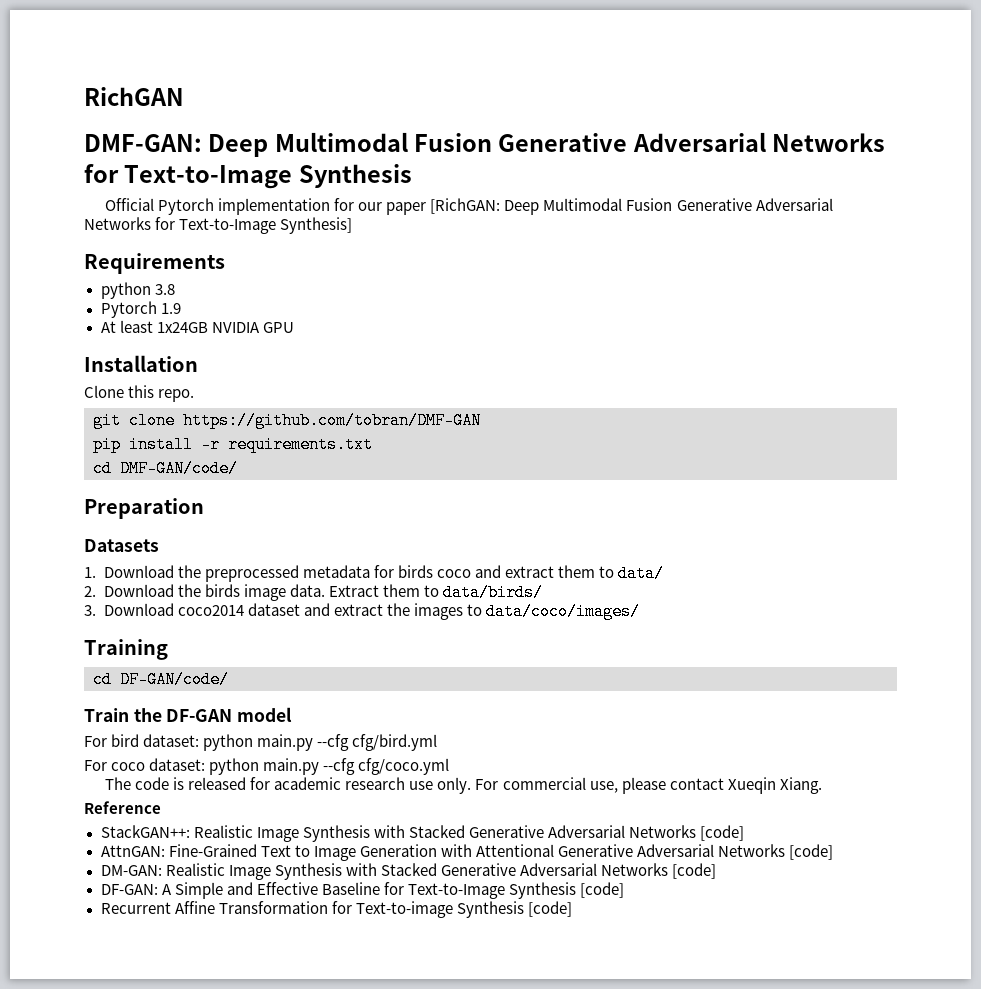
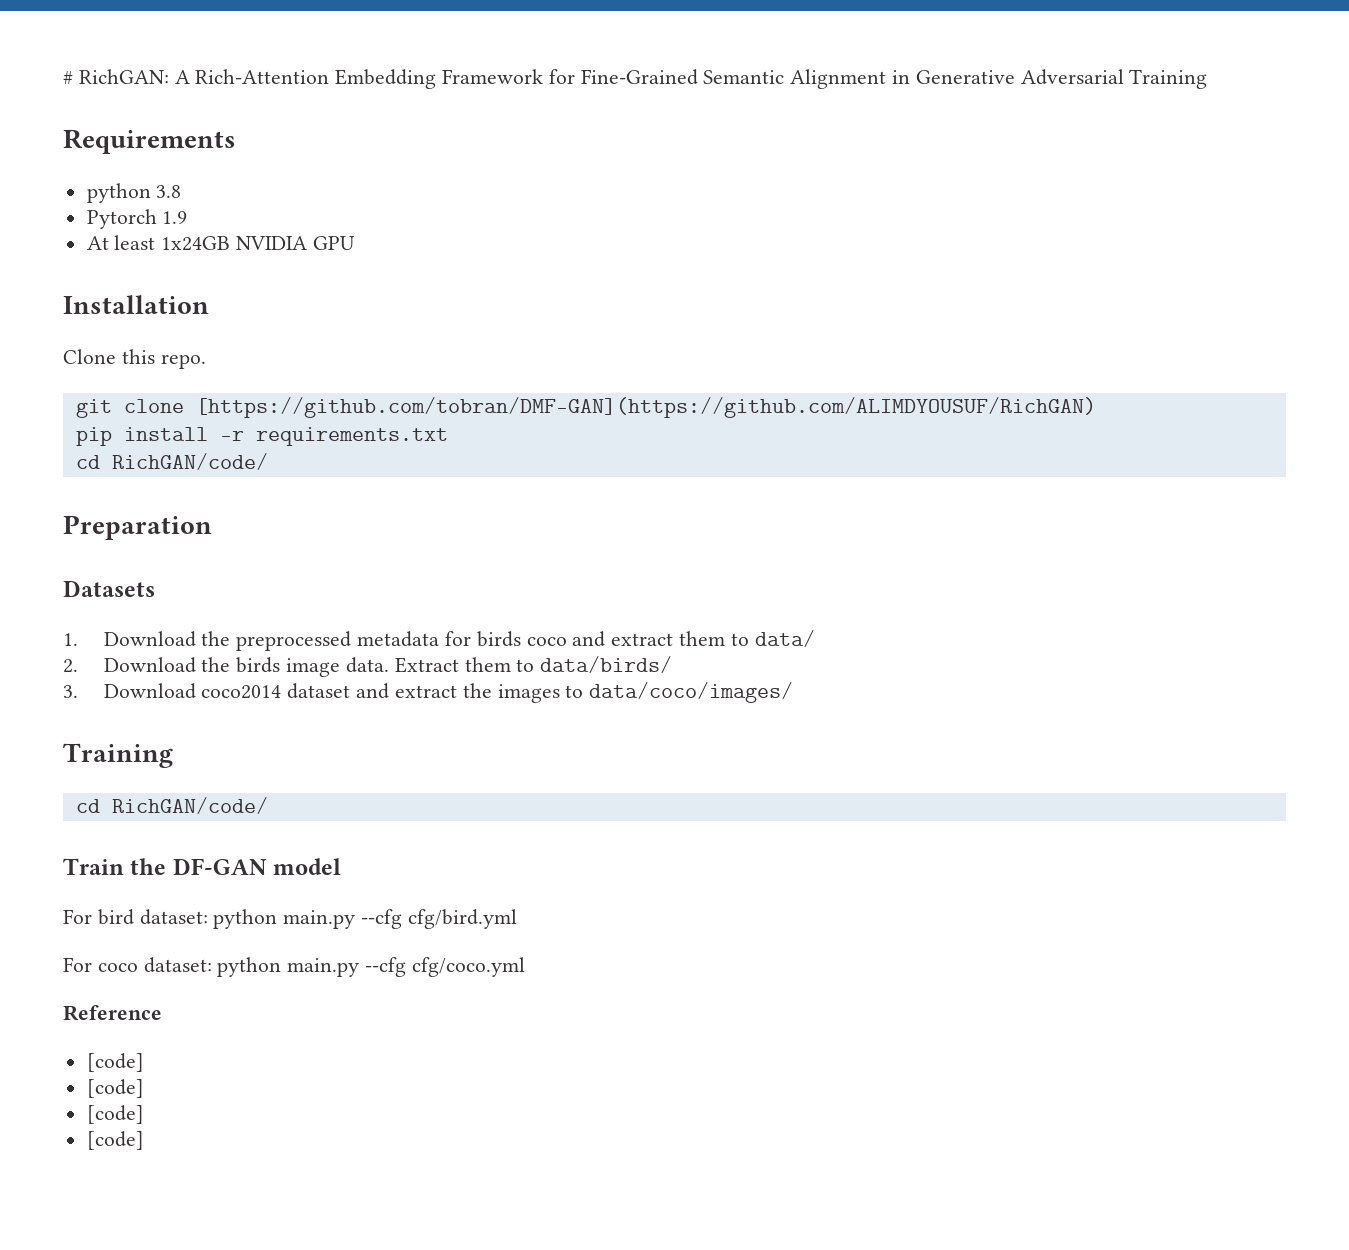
[84,87,184,106] [84,132,886,157] [84,164,412,189] [105,198,833,215] [84,217,353,234] RichGAN // DMF-GAN: Deep Multimodal Fusion Generative Adversarial Networks for Text-to-Image Synthesis // Official Pytorch implementation for our paper [RichGAN: Deep Multimodal Fusion Generative Adversarial Networks for Text-to-Image Synthesis] -> [63,69,1208,89] # RichGAN: A Rich-Attention Embedding Framework for Fine-Grained Semantic Alignment in Generative Adversarial Training
[183,412,481,429] https://github.com/tobran/DMF-GAN -> [195,397,1096,418] [https://github.com/tobran/DMF-GAN](https://github.com/ALIMDYOUSUF/RichGAN)
[120,460,238,477] DMF-GAN/code/ -> [111,453,268,470] RichGAN/code/
[120,671,229,688] DF-GAN/code/ -> [111,797,268,814] RichGAN/code/
[105,777,822,794] [84,801,161,814] [100,825,744,842] [100,844,834,861] [100,863,716,880] [100,882,624,899] [100,901,524,918] The code is released for academic research use only. For commercial use, please contact Xueqin Xiang. // Reference // StackGAN++: Realistic Image Synthesis with Stacked Generative Adversarial Networks [code] // AttnGAN: Fine-Grained Text to Image Generation with Attentional Generative Adversarial Networks [code] // DM-GAN: Realistic Image Synthesis with Stacked Generative Adversarial Networks [code] // DF-GAN: A Simple and Effective Baseline for Text-to-Image Synthesis [code] // Recurrent Affine Transformation for Text-to-image Synthesis -> [63,1005,162,1021] [86,1053,144,1072] [86,1079,144,1098] [86,1105,144,1124] Reference // [code] // [code] // [code] //

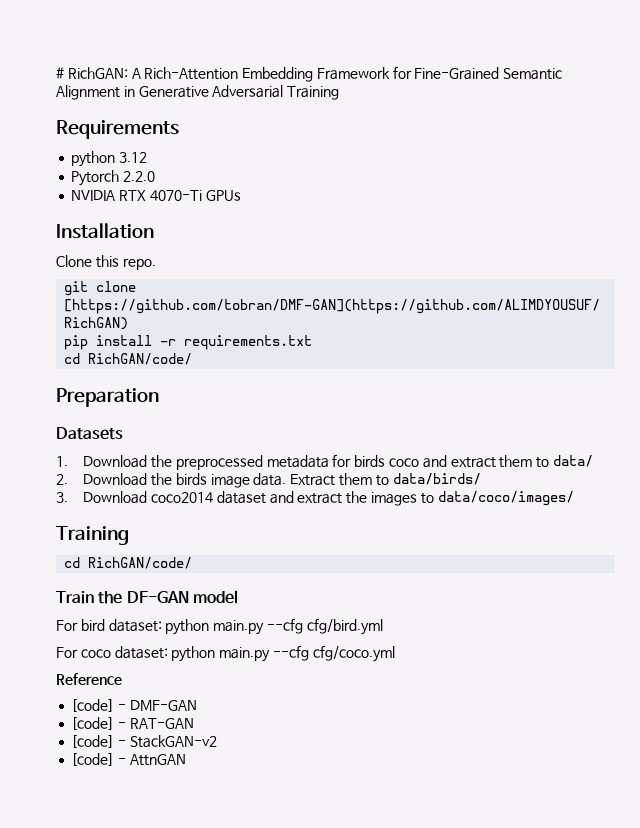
[156,185,182,198] 3.8 -> [119,152,148,163] 3.12
[162,211,188,224] [86,235,355,251] 1.9 // At least 1x24GB NVIDIA GPU -> [123,171,156,182] [71,190,241,201] 2.2.0 // NVIDIA RTX 4070-Ti GPUs
[86,1079,144,1098] [86,1105,144,1124] [86,1131,144,1150] // [code] // [code] // [code] -> [118,700,197,711] [71,717,194,730] [71,735,217,748] [71,753,186,766] - DMF-GAN // [code] - RAT-GAN // [code] - StackGAN-v2 // [code] - AttnGAN

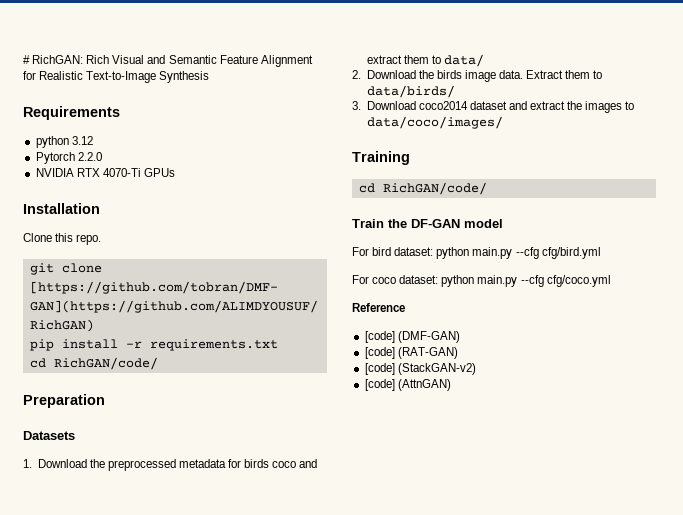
[131,66,563,82] [56,85,340,100] A Rich-Attention Embedding Framework for Fine-Grained Semantic Alignment in Generative Adversarial Training -> [86,55,313,67] [23,71,210,83] Rich Visual and Semantic Feature Alignment for Realistic Text-to-Image Synthesis
[118,700,197,711] [71,717,194,730] [71,735,217,748] [71,753,186,766] - DMF-GAN // [code] - RAT-GAN // [code] - StackGAN-v2 // [code] - AttnGAN -> [397,331,460,343] [364,347,458,359] [364,363,476,375] [364,379,451,391] (DMF-GAN) // [code] (RAT-GAN) // [code] (StackGAN-v2) // [code] (AttnGAN)

